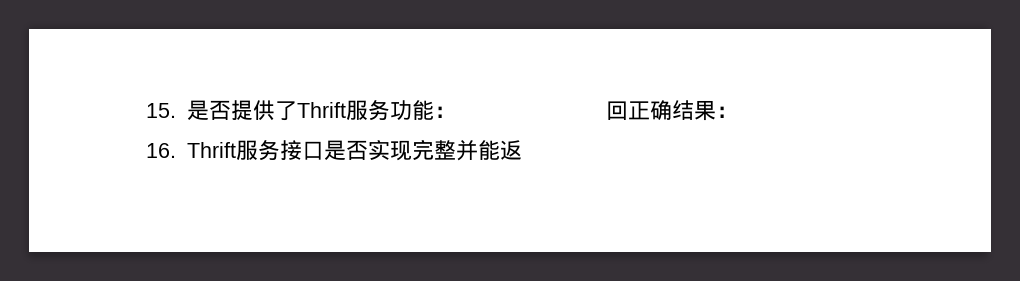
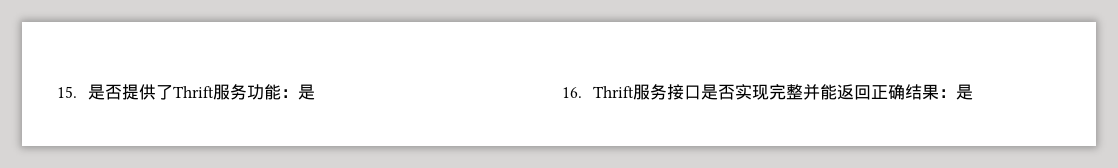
(456, 112) none -> [298,84,316,100] 是
(738, 112) none -> [956,84,974,100] 是

